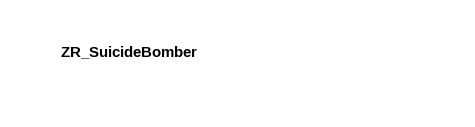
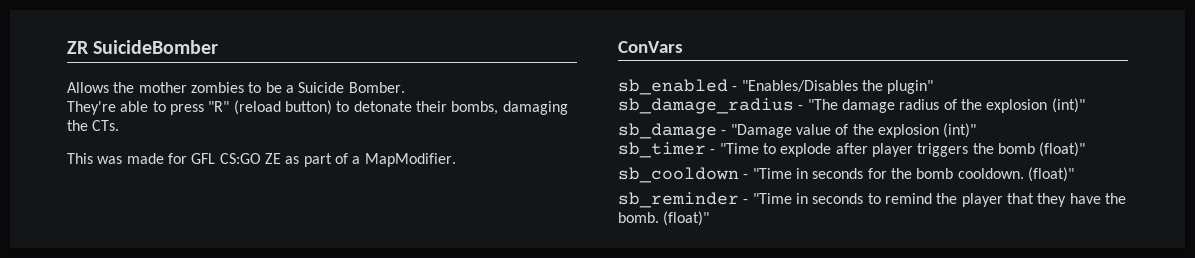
[61,46,197,59] ZR_SuicideBomber -> [67,40,219,54] [67,82,405,93] [67,100,568,115] [67,120,120,131] [67,153,456,167] [618,41,683,53] [618,79,934,95] [618,98,1085,114] [618,123,977,139] [618,142,1086,158] [618,167,1074,183] [618,192,1126,208] [618,211,710,226] ZR SuicideBomber // Allows the mother zombies to be a Suicide Bomber. // They're able to press "R" (reload button) to detonate their bombs, damaging the CTs. // This was made for GFL CS:GO ZE as part of a MapModifier. // ConVars // sb_enabled - "Enables/Disables the plugin" // sb_damage_radius - "The damage radius of the explosion (int)" // sb_damage - "Damage value of the explosion (int)" // sb_timer - "Time to explode after player triggers the bomb (float)" // sb_cooldown - "Time in seconds for the bomb cooldown. (float)" // sb_reminder - "Time in seconds to remind the player that they have the bomb. (float)"

